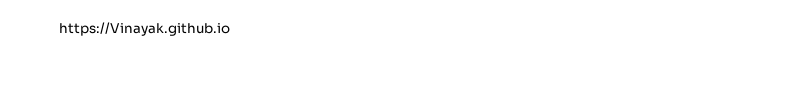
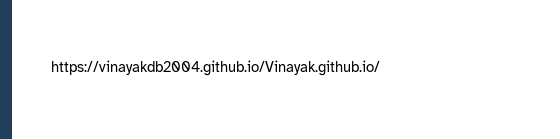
[59,22,230,36] https://Vinayak.github.io -> [51,60,380,76] https://vinayakdb2004.github.io/Vinayak.github.io/

